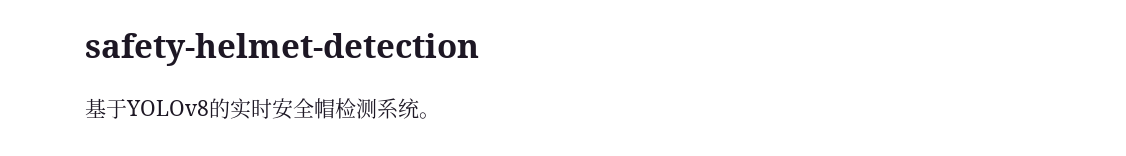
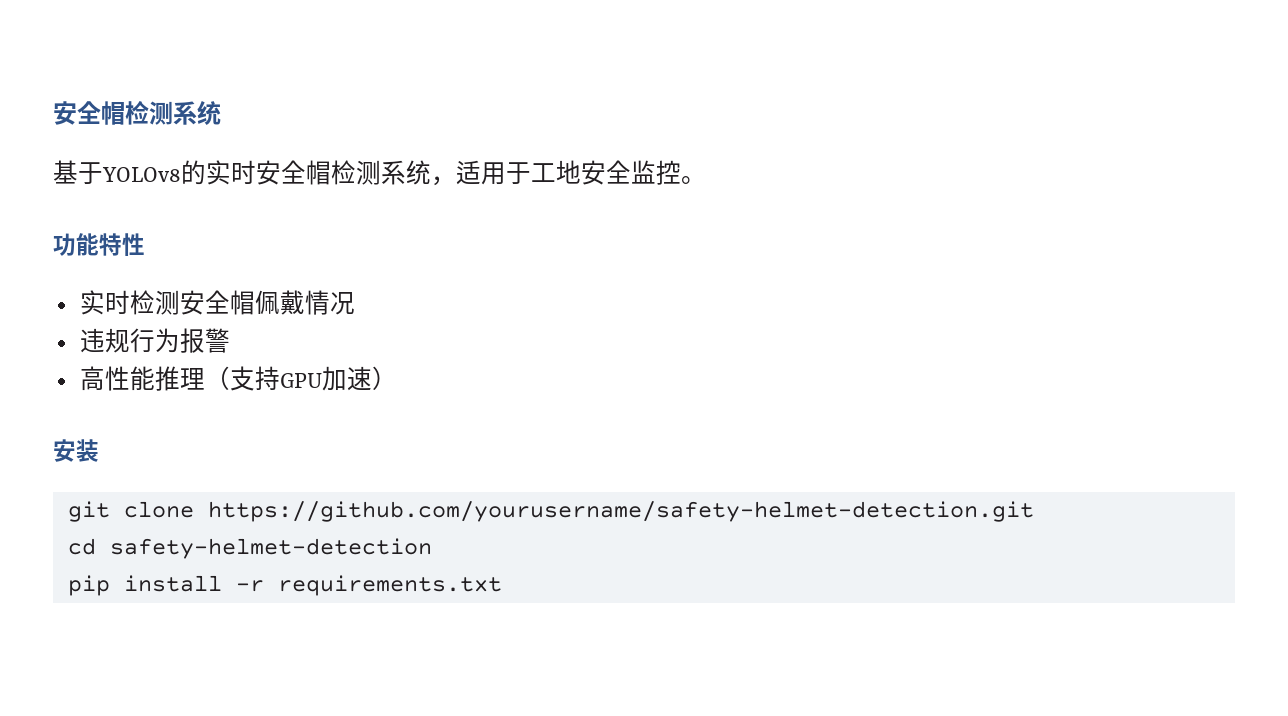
[85,33,479,66] safety-helmet-detection -> [53,100,221,125] 安全帽检测系统
[419,112,440,119] 。 -> [431,160,706,186] [53,233,145,256] [79,290,355,315] [79,328,230,353] [79,366,397,391] [53,439,99,462] [67,501,1034,522] [67,538,432,559] [67,575,502,596] ，适用于工地安全监控。 // 功能特性 // 实时检测安全帽佩戴情况 // 违规行为报警 // 高性能推理（支持GPU加速） // 安装 // git clone https://github.com/yourusername/safety-helmet-detection.git // cd safety-helmet-detection // pip install -r requirements.txt

